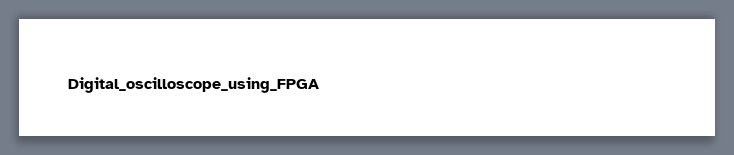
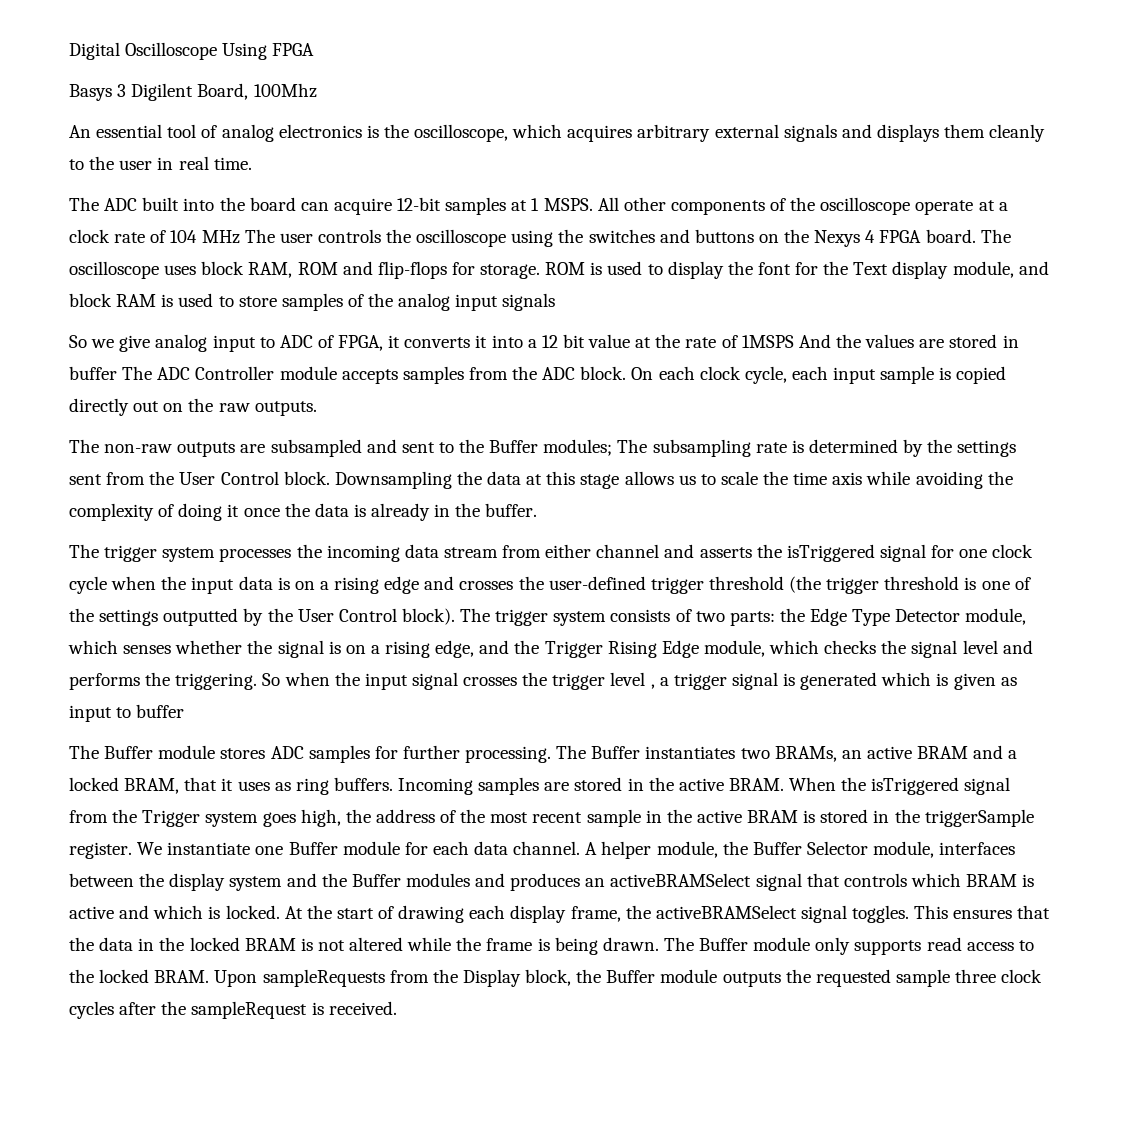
[68,77,319,93] Digital_oscilloscope_using_FPGA -> [69,42,315,60] [69,83,317,101] [69,124,1046,142] [69,156,252,170] [69,197,1008,215] [69,229,1011,247] [69,261,1049,279] [69,293,556,311] [69,334,1019,352] [69,366,1007,384] [69,398,317,416] [69,439,1017,457] [69,471,1013,489] [69,503,538,521] [69,544,1034,562] [69,576,1031,594] [69,608,1027,626] [68,640,1033,658] [69,672,1017,690] [69,704,185,722] [69,745,1018,763] [69,777,1011,795] [69,809,1034,827] [69,841,1016,859] [69,873,1035,891] [69,905,1051,923] [69,937,1034,955] [69,969,1043,987] [69,1001,397,1019] Digital Oscilloscope Using FPGA // Basys 3 Digilent Board, 100Mhz // An essential tool of analog electronics is the oscilloscope, which acquires arbitrary external signals and displays them cleanly to the user in real time. // The ADC built into the board can acquire 12-bit samples at 1 MSPS. All other components of the oscilloscope operate at a clock rate of 104 MHz The user controls the oscilloscope using the switches and buttons on the Nexys 4 FPGA board. The oscilloscope uses block RAM, ROM and flip-flops for storage. ROM is used to display the font for the Text display module, and block RAM is used to store samples of the analog input signals // So we give analog input to ADC of FPGA, it converts it into a 12 bit value at the rate of 1MSPS And the values are stored in buffer The ADC Controller module accepts samples from the ADC block. On each clock cycle, each input sample is copied directly out on the raw outputs. // The non-raw outputs are subsampled and sent to the Buffer modules; The subsampling rate is determined by the settings sent from the User Control block. Downsampling the data at this stage allows us to scale the time axis while avoiding the complexity of doing it once the data is already in the buffer. // The trigger system processes the incoming data stream from either channel and asserts the isTriggered signal for one clock cycle when the input data is on a rising edge and crosses the user-defined trigger threshold (the trigger threshold is one of the settings outputted by the User Control block). The trigger system consists of two parts: the Edge Type Detector module, which senses whether the signal is on a rising edge, and the Trigger Rising Edge module, which checks the signal level and performs the triggering. So when the input signal crosses the trigger level , a trigger signal is generated which is given as input to buffer // The Buffer module stores ADC samples for further processing. The Buffer instantiates two BRAMs, an active BRAM and a locked BRAM, that it uses as ring buffers. Incoming samples are stored in the active BRAM. When the isTriggered signal from the Trigger system goes high, the address of the most recent sample in the active BRAM is stored in the triggerSample register. We instantiate one Buffer module for each data channel. A helper module, the Buffer Selector module, interfaces between the display system and the Buffer modules and produces an activeBRAMSelect signal that controls which BRAM is active and which is locked. At the start of drawing each display frame, the activeBRAMSelect signal toggles. This ensures that the data in the locked BRAM is not altered while the frame is being drawn. The Buffer module only supports read access to the locked BRAM. Upon sampleRequests from the Display block, the Buffer module outputs the requested sample three clock cycles after the sampleRequest is received.

